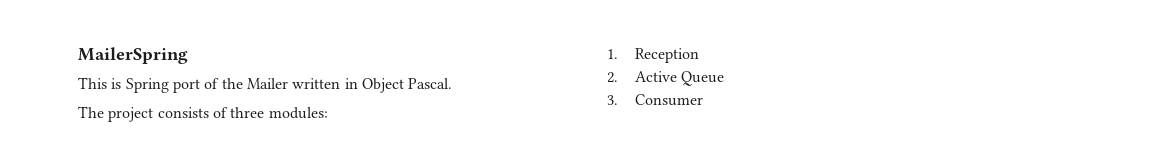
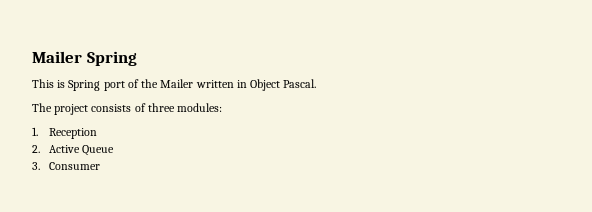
[78,47,188,64] MailerSpring -> [32,51,137,66] Mailer Spring

